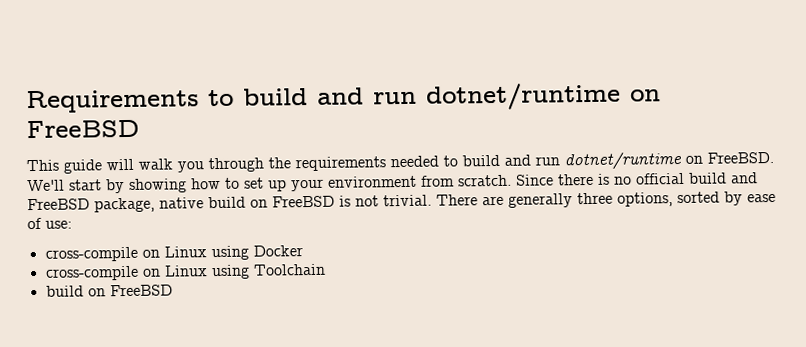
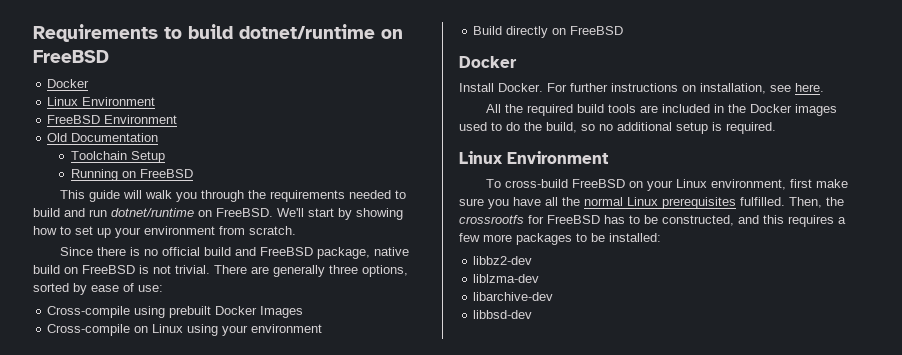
[317,87,417,105] and run -> (233, 31) none
(140, 129) none -> [47,79,90,88] [47,97,156,106] [47,115,178,124] [47,133,159,142] [70,151,165,163] [70,169,193,181] // Docker // Linux Environment // FreeBSD Environment // Old Documentation // Toolchain Setup // Running on FreeBSD
(512, 180) none -> (296, 230) //
[44,245,303,262] [44,263,326,281] [45,284,173,297] cross-compile on Linux using Docker // cross-compile on Linux using Toolchain // build on FreeBSD -> [47,306,304,318] [47,324,323,336] [473,26,624,38] [459,56,517,68] [459,83,824,94] [486,104,838,116] [459,122,776,134] [459,151,609,164] [486,179,849,191] [459,197,844,209] [459,215,846,227] [459,233,661,245] [473,256,533,265] [473,274,540,283] [473,292,554,301] [473,310,533,319] Cross-compile using prebuilt Docker Images // Cross-compile on Linux using your environment // Build directly on FreeBSD // Docker // Install Docker. For further instructions on installation, see here. // All the required build tools are included in the Docker images used to do the build, so no additional setup is required. // Linux Environment // To cross-build FreeBSD on your Linux environment, first make sure you have all the normal Linux prerequisites fulfilled. Then, the crossrootfs for FreeBSD has to be constructed, and this requires a few more packages to be installed: // libbz2-dev // liblzma-dev // libarchive-dev // libbsd-dev

